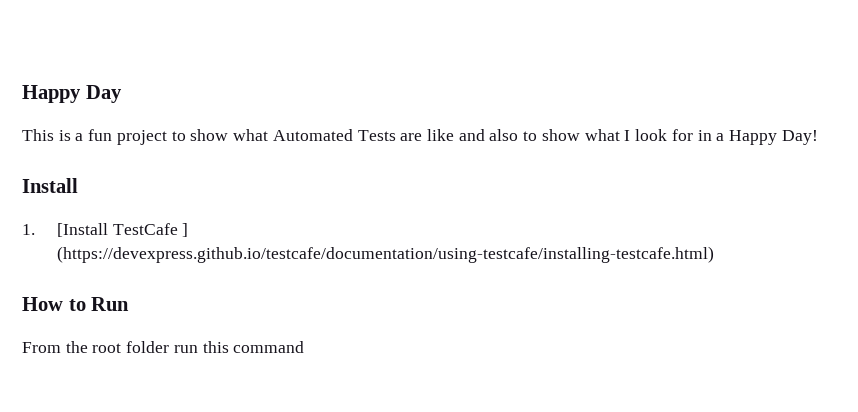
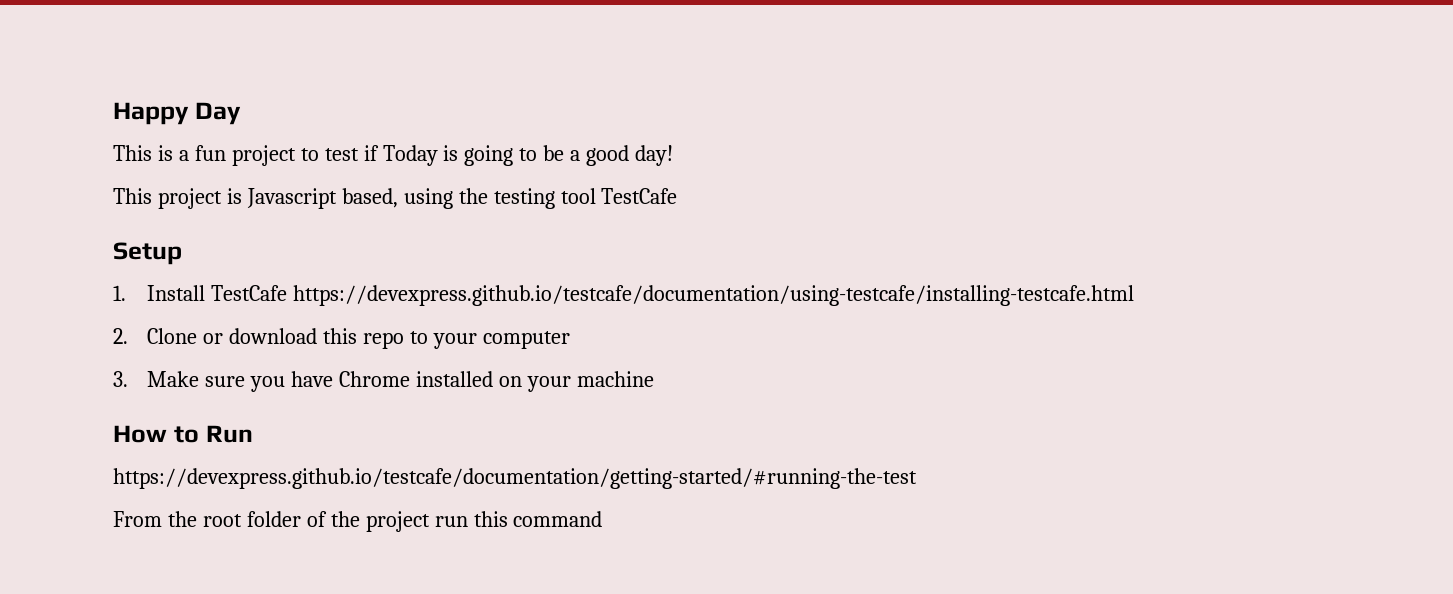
[190,129,818,145] [22,178,78,193] [22,223,189,237] [56,246,714,263] show what Automated Tests are like and also to show what I look for in a Happy Day! // Install // 1. [Install TestCafe ] (https://devexpress.github.io/testcafe/documentation/using-testcafe/installing-testcafe.html) -> [324,145,674,166] [113,188,678,209] [113,242,182,265] [113,285,1134,306] [113,328,570,349] [113,371,654,392] test if Today is going to be a good day! // This project is Javascript based, using the testing tool TestCafe // Setup // 1. Install TestCafe https://devexpress.github.io/testcafe/documentation/using-testcafe/installing-testcafe.html // 2. Clone or download this repo to your computer // 3. Make sure you have Chrome installed on your machine
(130, 304) none -> [113,468,917,489] // https://devexpress.github.io/testcafe/documentation/getting-started/#running-the-test
(170, 347) none -> [306,511,430,532] of the project

